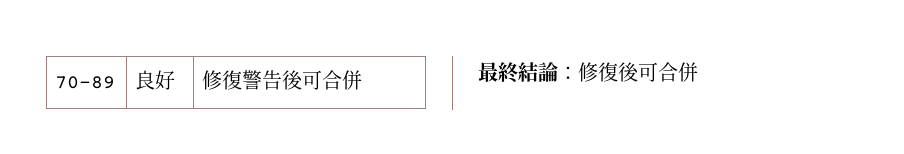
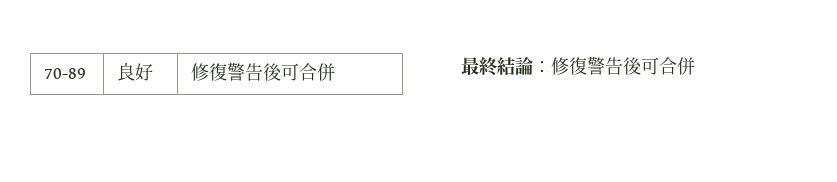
(618, 72) none -> [587,56,624,75] 警告

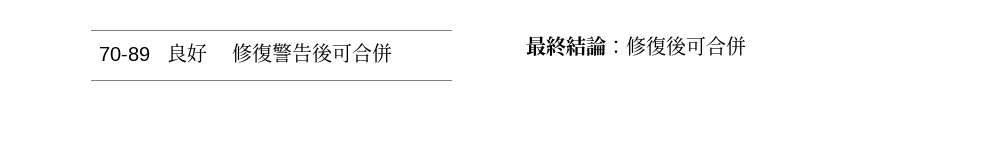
[587,56,624,75] 警告 -> (666, 46) none

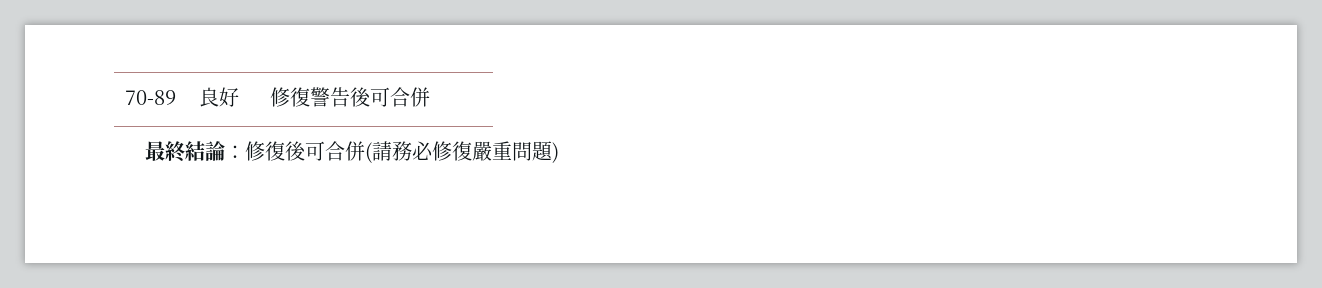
(746, 46) none -> [364,141,559,163] (請務必修復嚴重問題)

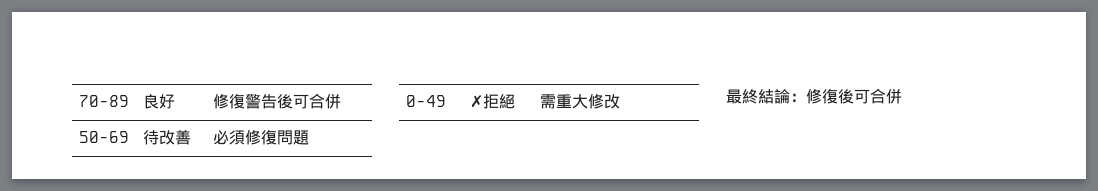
(431, 97) none -> [78,131,129,143] [142,130,191,145] [212,129,309,145] [405,95,446,107] [469,94,515,109] [539,93,620,109] // 50-69 | 待改善 | 必須修復問題 // 0-49 | ✗拒絕 | 需重大修改
[364,141,559,163] (請務必修復嚴重問題) -> (902, 96) none

